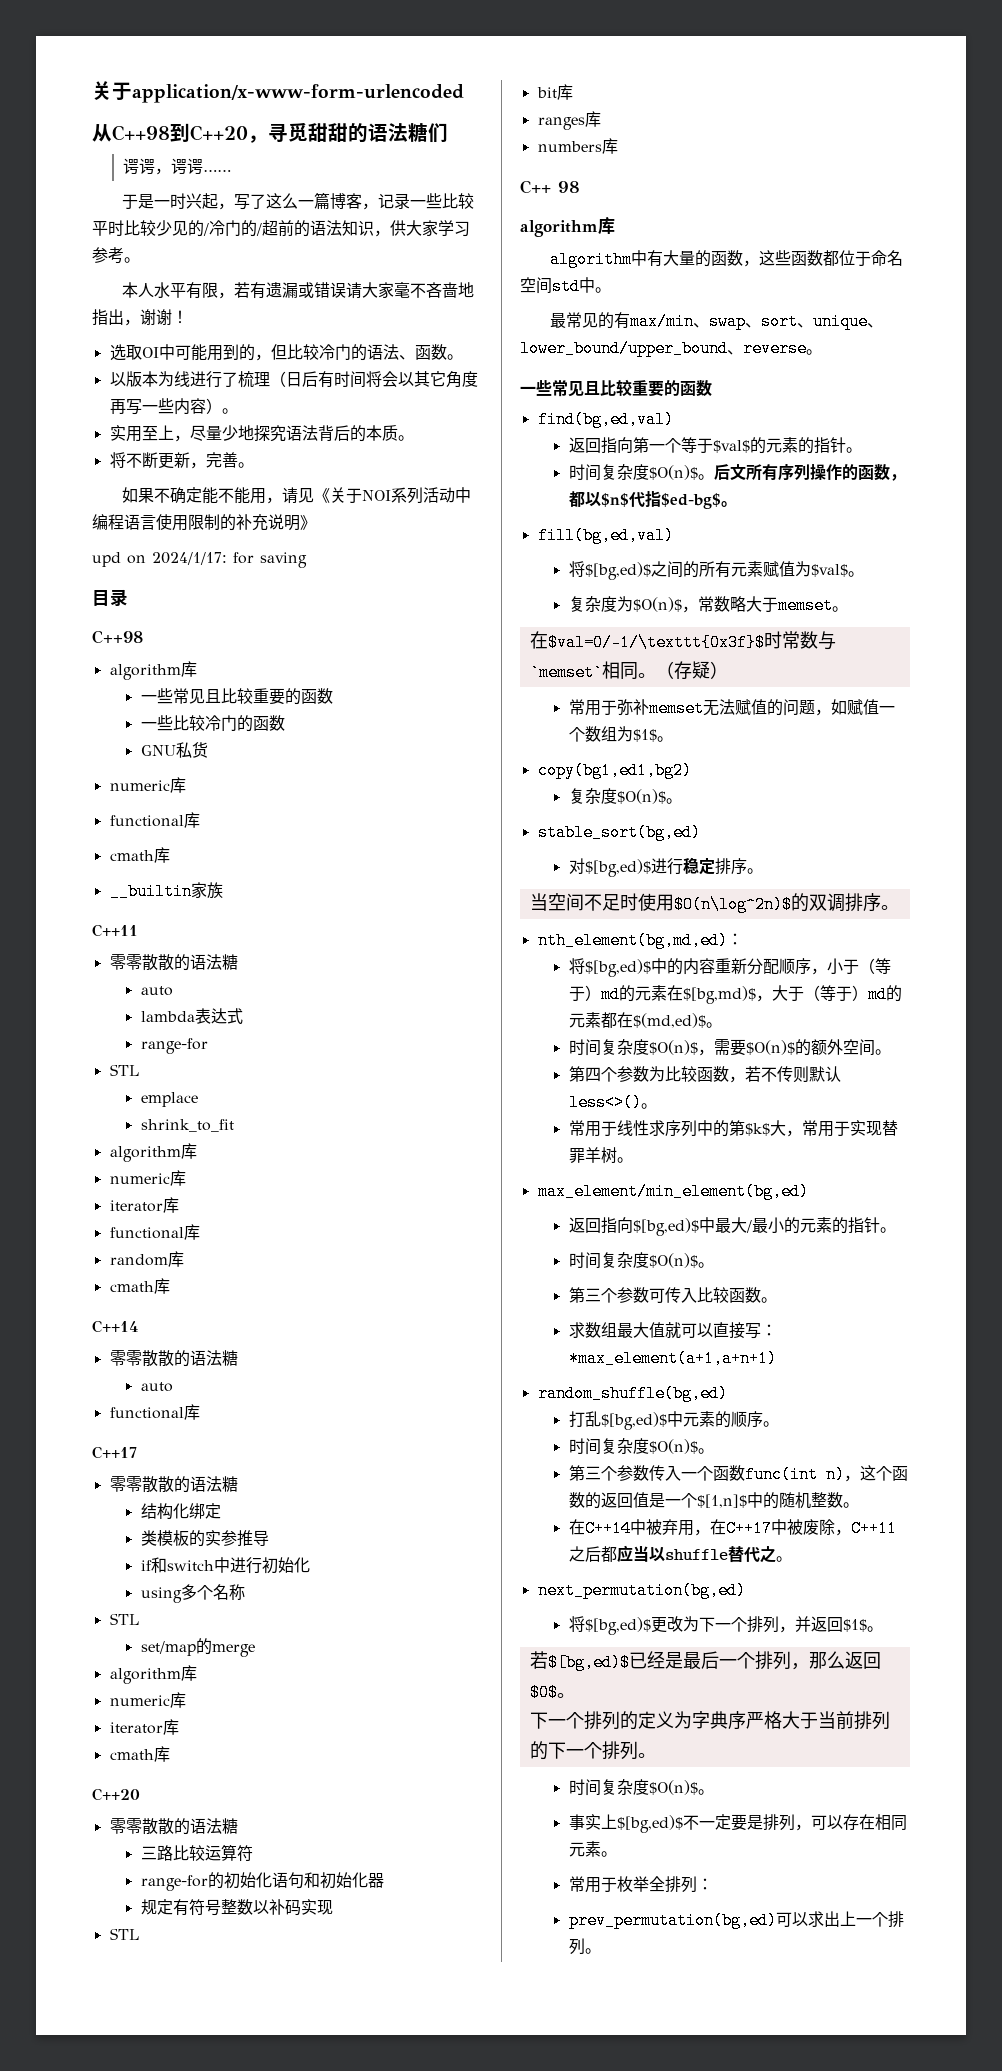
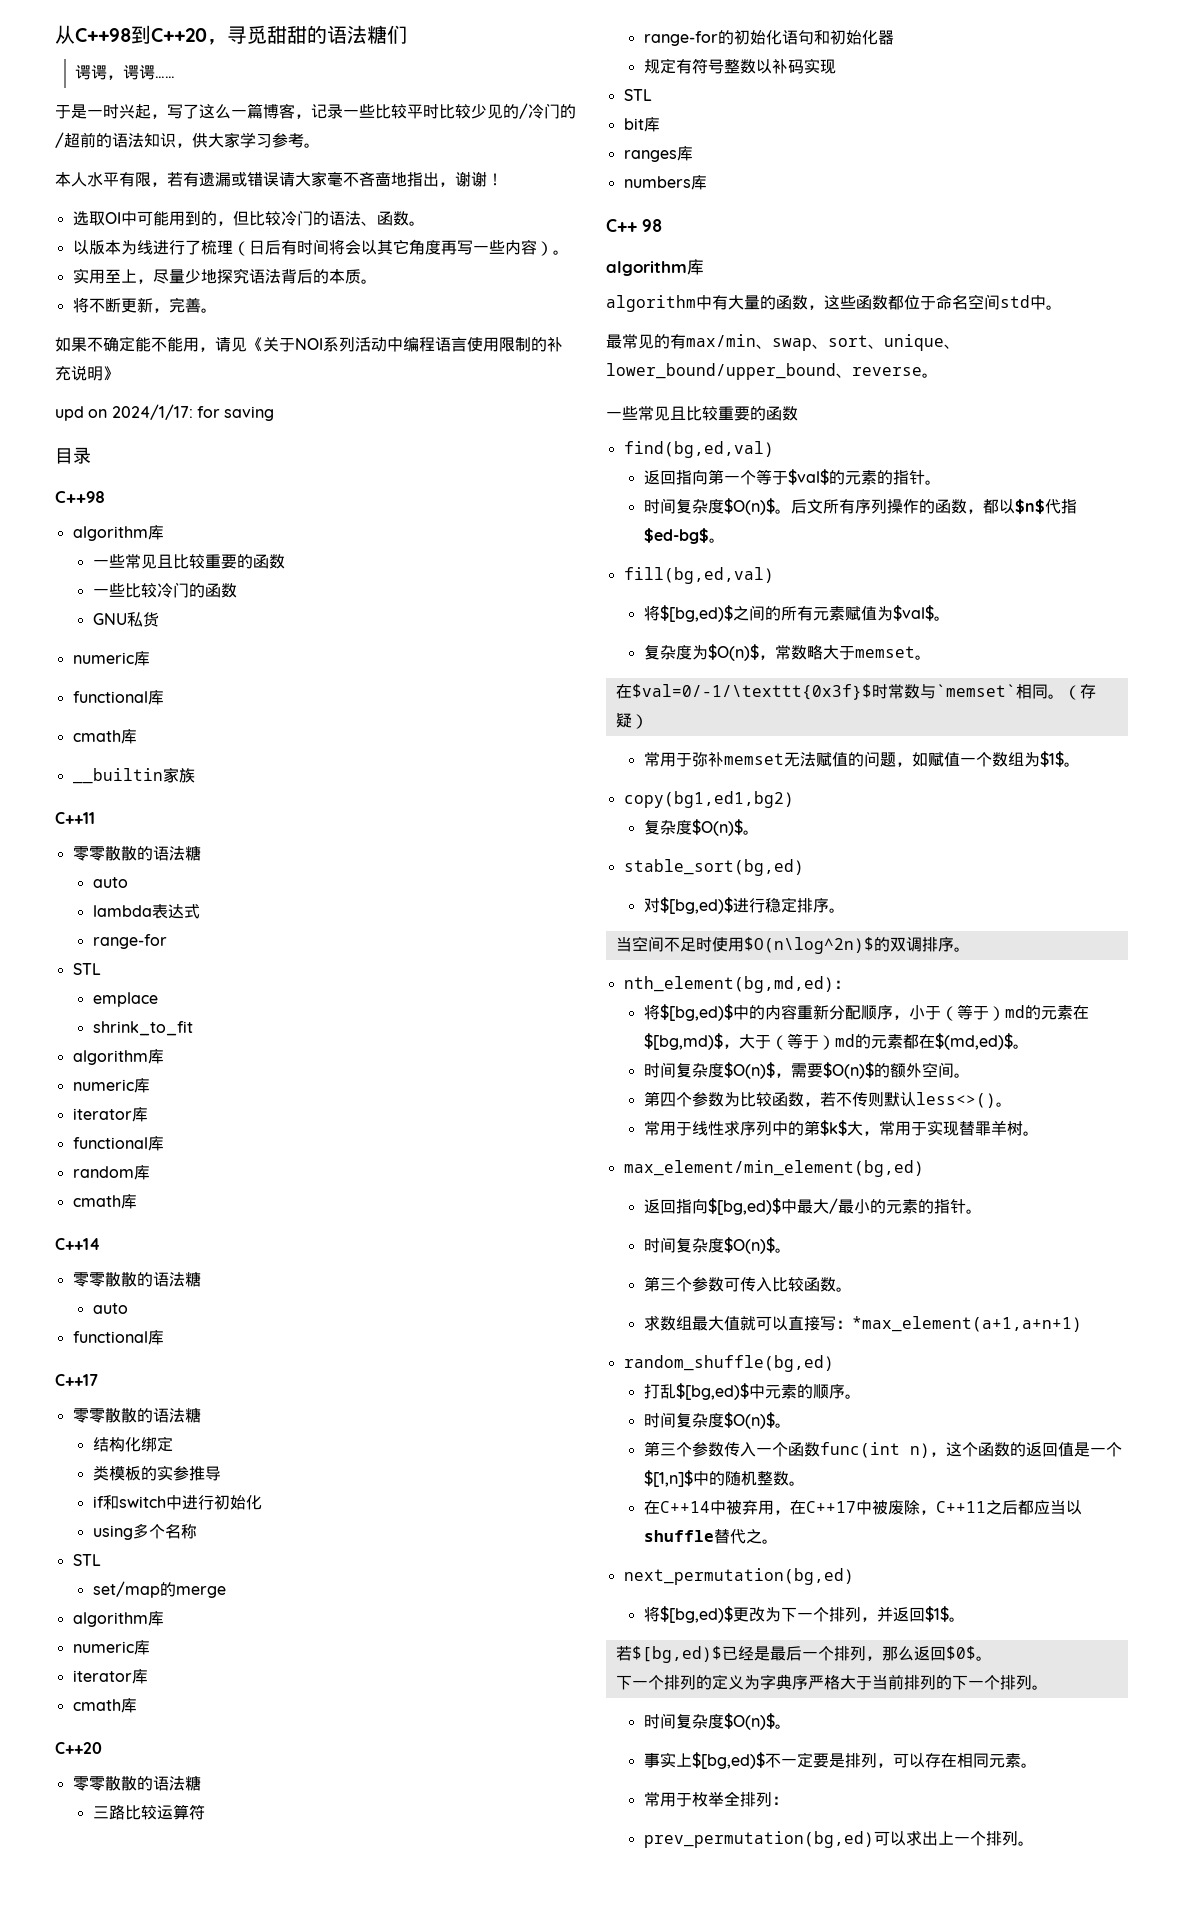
[92,81,464,103] 关于application/x-www-form-urlencoded // -> (55, 34) none

